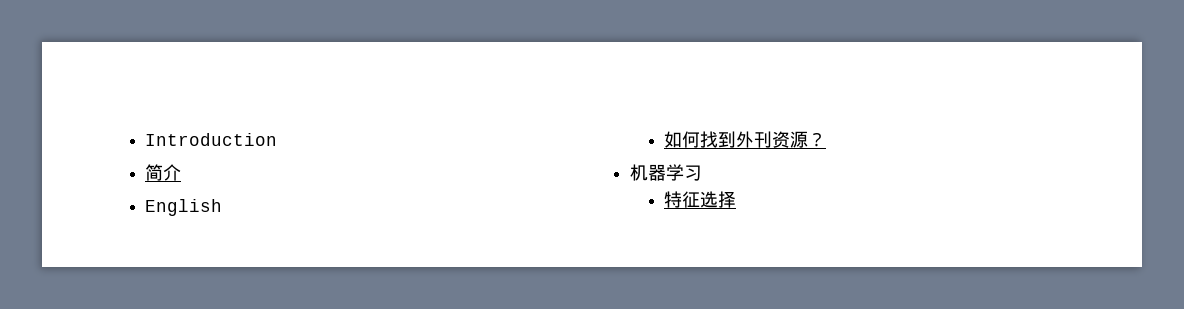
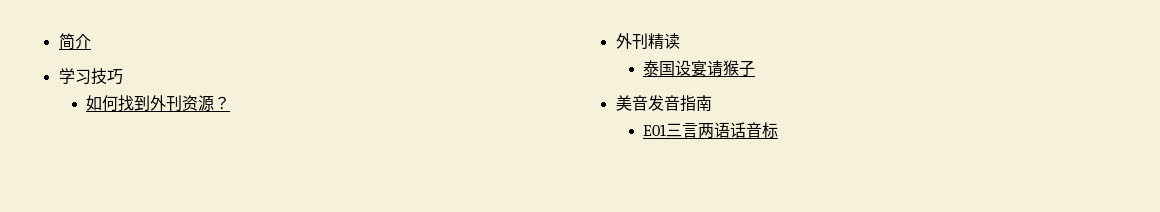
[145,133,278,146] Introduction // -> (58, 41) none
[145,199,223,216] English -> [58,68,123,85] 学习技巧
[630,164,703,181] [664,191,737,208] 机器学习 // 特征选择 -> [615,33,680,50] [643,60,756,77] [615,95,712,112] [643,122,779,139] 外刊精读 // 泰国设宴请猴子 // 美音发音指南 // E01三言两语话音标

